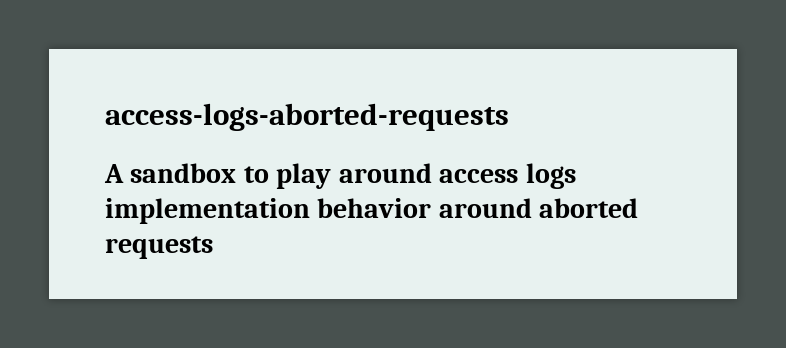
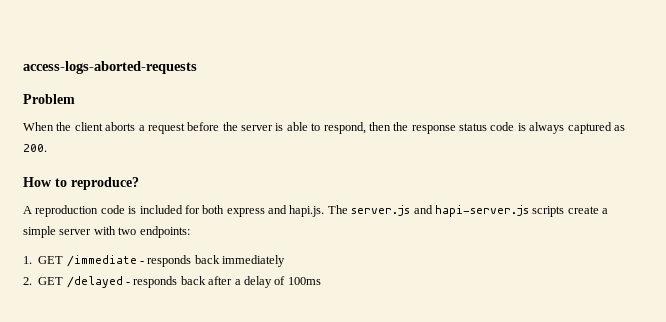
[104,163,576,189] [105,198,639,224] [105,236,213,259] A sandbox to play around access logs implementation behavior around aborted requests -> [23,94,75,104] [23,122,625,134] [23,144,47,152] [23,177,139,190] [23,205,608,217] [23,226,190,238] [23,255,286,267] [23,276,321,288] Problem // When the client aborts a request before the server is able to respond, then the response status code is always captured as 200. // How to reproduce? // A reproduction code is included for both express and hapi.js. The server.js and hapi-server.js scripts create a simple server with two endpoints: // 1. GET /immediate - responds back immediately // 2. GET /delayed - responds back after a delay of 100ms

